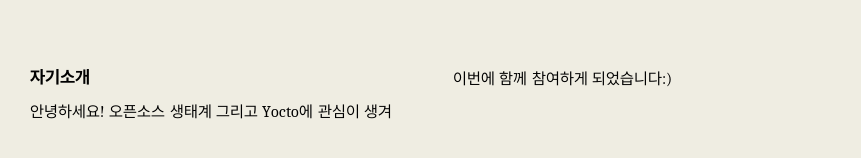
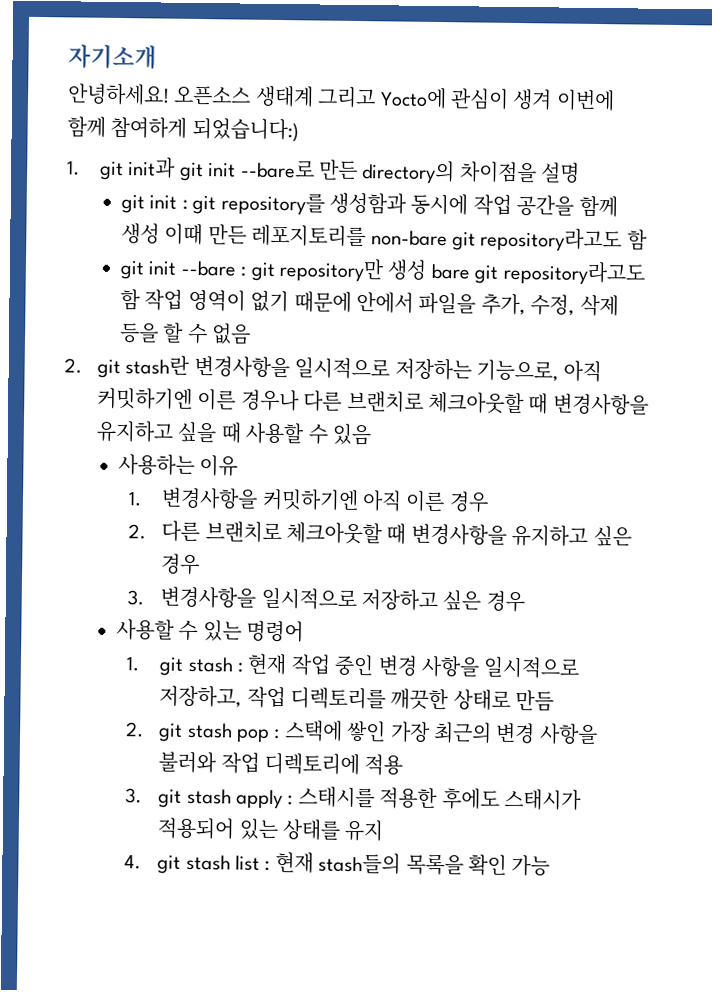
(672, 79) none -> [67,157,581,185] [121,192,618,218] [121,223,648,253] [120,258,645,286] [120,289,619,317] [119,322,252,345] [64,355,603,383] [97,387,649,416] [96,420,372,446] [118,454,239,477] [128,487,489,513] [128,520,632,547] [161,553,201,576] [127,586,525,613] [116,618,305,643] [126,653,581,679] [159,685,555,712] [125,720,598,746] [158,751,404,776] [125,786,583,811] [157,817,384,842] [124,851,551,877] // 1. git init과 git init --bare로 만든 directory의 차이점을 설명 // git init : git repository를 생성함과 동시에 작업 공간을 함께 생성 이때 만든 레포지토리를 non-bare git repository라고도 함 // git init --bare : git repository만 생성 bare git repository라고도 함 작업 영역이 없기 때문에 안에서 파일을 추가, 수정, 삭제 등을 할 수 없음 // 2. git stash란 변경사항을 일시적으로 저장하는 기능으로, 아직 커밋하기엔 이른 경우나 다른 브랜치로 체크아웃할 때 변경사항을 유지하고 싶을 때 사용할 수 있음 // 사용하는 이유 // 1. 변경사항을 커밋하기엔 아직 이른 경우 // 2. 다른 브랜치로 체크아웃할 때 변경사항을 유지하고 싶은 경우 // 3. 변경사항을 일시적으로 저장하고 싶은 경우 // 사용할 수 있는 명령어 // 1. git stash : 현재 작업 중인 변경 사항을 일시적으로 저장하고, 작업 디렉토리를 깨끗한 상태로 만듬 // 2. git stash pop : 스택에 쌓인 가장 최근의 변경 사항을 불러와 작업 디렉토리에 적용 // 3. git stash apply : 스태시를 적용한 후에도 스태시가 적용되어 있는 상태를 유지 // 4. git stash list : 현재 stash들의 목록을 확인 가능

